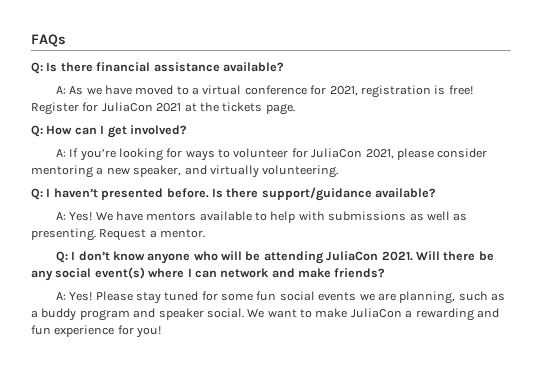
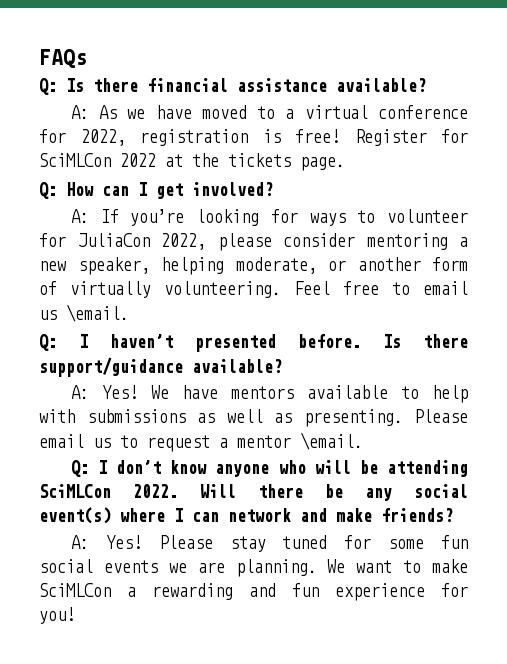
[329,86,358,96] 2021, -> [80,129,126,146] 2022,
[101,102,182,112] JuliaCon 2021 -> [39,153,156,167] SciMLCon 2022
[365,149,394,159] 2021, -> [161,233,206,250] 2022,
[184,165,339,178] and virtually volunteering. -> [161,257,468,275] [39,281,468,298] [39,304,129,322] helping moderate, or another form of virtually volunteering. Feel free to email us \email.
[99,229,206,241] Request a mentor. -> [414,409,468,423] [39,432,363,452] Please email us to request a mentor \email.
[326,251,413,261] JuliaCon 2021. -> [39,484,178,498] SciMLCon 2022.
[399,291,506,304] [31,308,244,321] planning, such as a buddy program and speaker social. -> [235,559,317,577] planning.
[350,308,402,318] JuliaCon -> [39,583,111,597] SciMLCon

